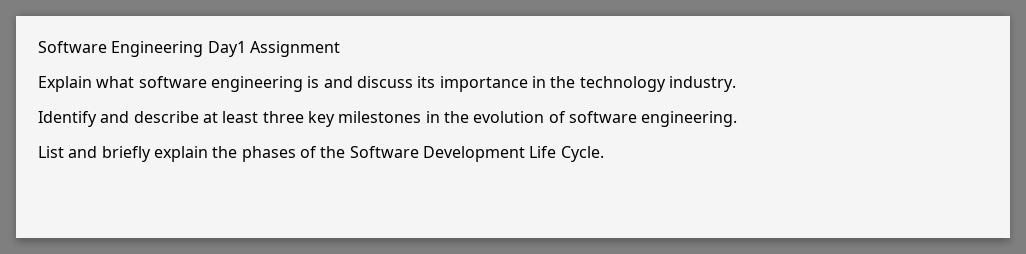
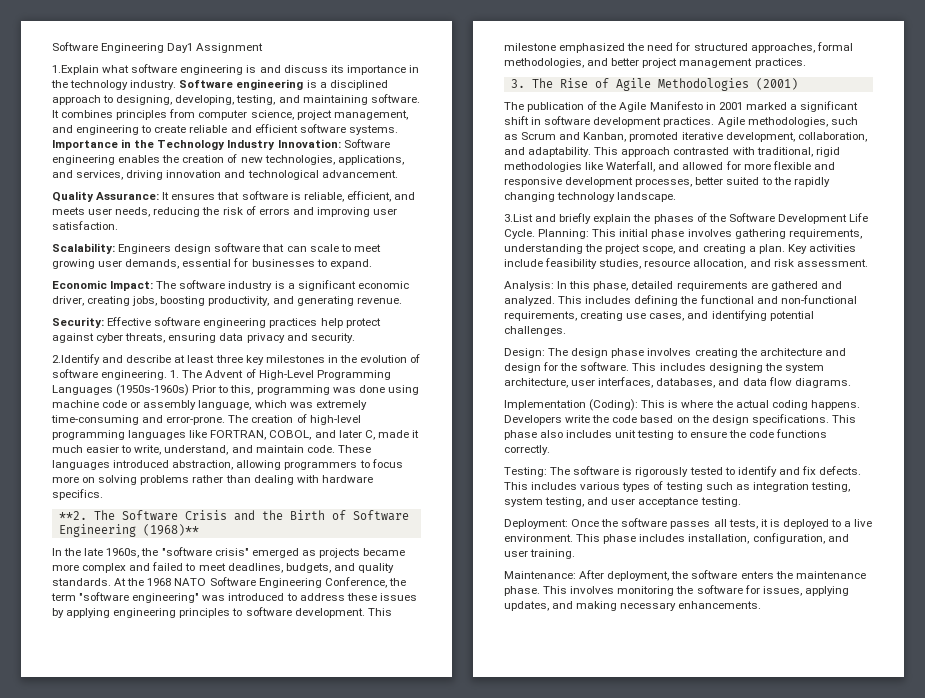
[38,76,92,92] Explain -> [52,65,99,75] 1.Explain
[38,111,97,127] // Identify -> [179,79,388,90] [52,94,420,105] [52,109,408,120] [52,124,398,135] [52,139,390,150] [52,154,404,165] [52,170,398,180] [52,191,415,202] [52,206,398,217] [52,221,118,230] [52,243,381,254] [52,258,372,269] [52,280,409,291] [52,296,402,306] [52,317,381,328] [52,333,355,343] [52,354,100,365] Software engineering is a disciplined approach to designing, developing, testing, and maintaining software. It combines principles from computer science, project management, and engineering to create reliable and efficient software systems. Importance in the Technology Industry Innovation: Software engineering enables the creation of new technologies, applications, and services, driving innovation and technological advancement. // Quality Assurance: It ensures that software is reliable, efficient, and meets user needs, reducing the risk of errors and improving user satisfaction. // Scalability: Engineers design software that can scale to meet growing user demands, essential for businesses to expand. // Economic Impact: The software industry is a significant economic driver, creating jobs, boosting productivity, and generating revenue. // Security: Effective software engineering practices help protect against cyber threats, ensuring data privacy and security. // 2.Identify
[38,146,64,158] // List -> [170,369,391,380] [52,384,419,396] [52,400,367,410] [51,414,361,425] [52,430,419,440] [52,445,371,455] [52,459,403,470] [52,475,373,485] [52,489,103,500] [58,510,409,521] [58,524,199,537] [52,547,406,558] [52,562,394,573] [52,577,406,588] [51,592,417,603] [52,607,392,618] [504,42,853,53] [504,58,806,68] [510,78,798,91] [504,101,859,112] [504,116,858,127] [504,132,867,142] [504,147,840,157] [504,161,835,172] [504,177,830,187] [504,192,677,202] [504,214,533,222] 1. The Advent of High-Level Programming Languages (1950s-1960s) Prior to this, programming was done using machine code or assembly language, which was extremely time-consuming and error-prone. The creation of high-level programming languages like FORTRAN, COBOL, and later C, made it much easier to write, understand, and maintain code. These languages introduced abstraction, allowing programmers to focus more on solving problems rather than dealing with hardware specifics. // **2. The Software Crisis and the Birth of Software Engineering (1968)** // In the late 1960s, the "software crisis" emerged as projects became more complex and failed to meet deadlines, budgets, and quality standards. At the 1968 NATO Software Engineering Conference, the term "software engineering" was introduced to address these issues by applying engineering principles to software development. This milestone emphasized the need for structured approaches, formal methodologies, and better project management practices. // 3. The Rise of Agile Methodologies (2001) // The publication of the Agile Manifesto in 2001 marked a significant shift in software development practices. Agile methodologies, such as Scrum and Kanban, promoted iterative development, collaboration, and adaptability. This approach contrasted with traditional, rigid methodologies like Waterfall, and allowed for more flexible and responsive development processes, better suited to the rapidly changing technology landscape. // 3.List
(604, 154) none -> [538,229,862,239] [504,244,856,254] [504,258,868,269] [504,281,842,291] [504,295,857,306] [504,310,814,321] [504,326,566,336] [504,348,846,358] [504,362,824,373] [504,377,851,388] [504,399,860,411] [504,414,856,425] [504,429,827,440] [504,445,550,455] [504,466,862,477] [504,481,850,492] [504,497,741,507] [504,518,873,529] [504,533,849,544] [504,549,576,559] [504,570,866,581] [504,585,849,596] [504,601,762,611] Planning: This initial phase involves gathering requirements, understanding the project scope, and creating a plan. Key activities include feasibility studies, resource allocation, and risk assessment. // Analysis: In this phase, detailed requirements are gathered and analyzed. This includes defining the functional and non-functional requirements, creating use cases, and identifying potential challenges. // Design: The design phase involves creating the architecture and design for the software. This includes designing the system architecture, user interfaces, databases, and data flow diagrams. // Implementation (Coding): This is where the actual coding happens. Developers write the code based on the design specifications. This phase also includes unit testing to ensure the code functions correctly. // Testing: The software is rigorously tested to identify and fix defects. This includes various types of testing such as integration testing, system testing, and user acceptance testing. // Deployment: Once the software passes all tests, it is deployed to a live environment. This phase includes installation, configuration, and user training. // Maintenance: After deployment, the software enters the maintenance phase. This involves monitoring the software for issues, applying updates, and making necessary enhancements.

